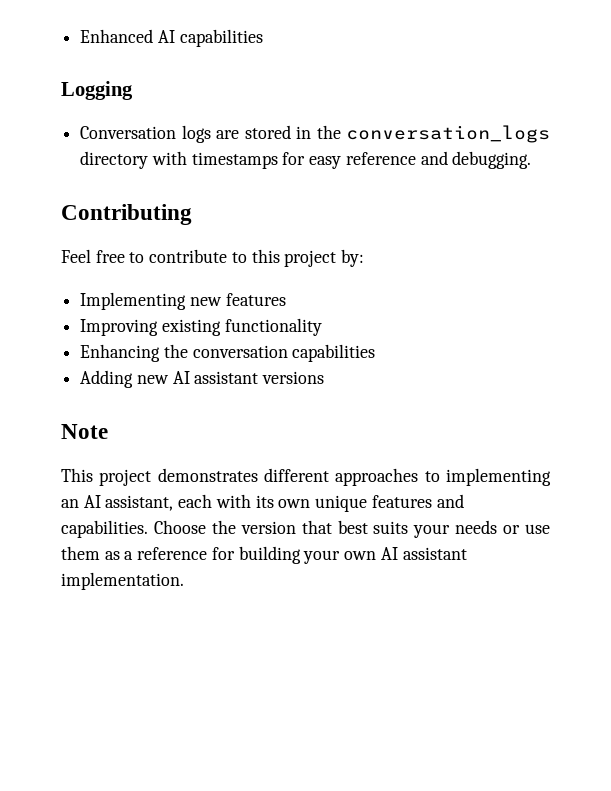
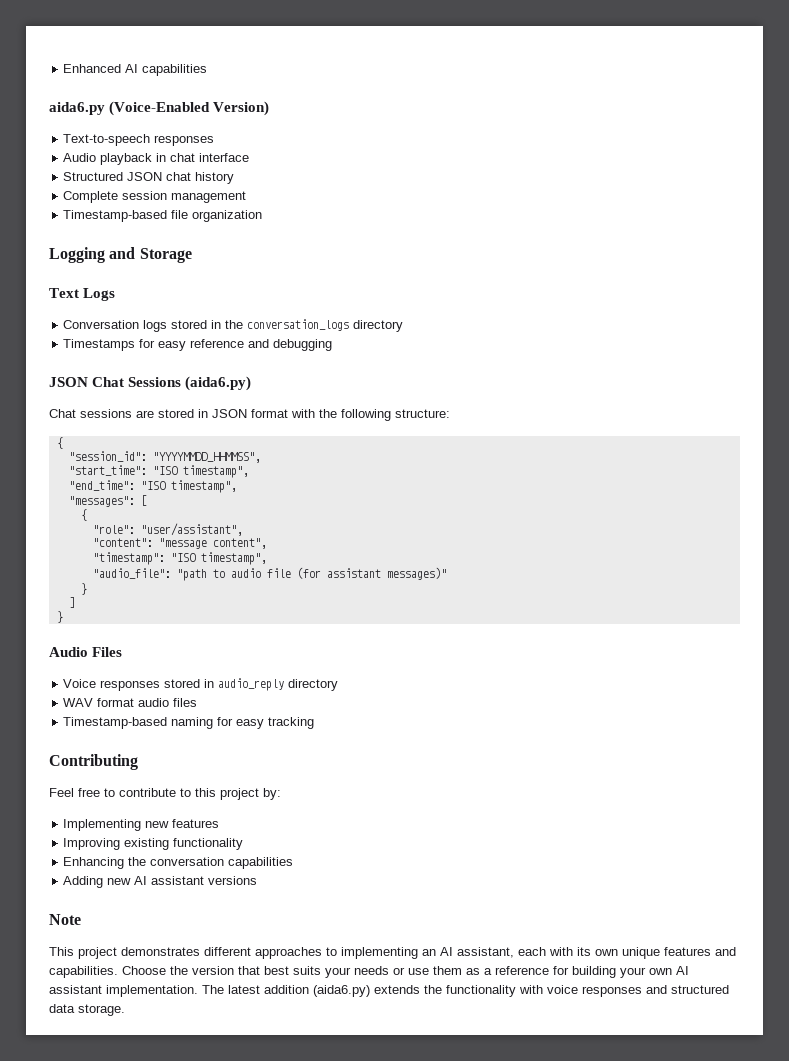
[61,81,133,100] Logging -> [49,101,270,116] [63,134,215,146] [63,153,250,165] [63,172,235,184] [63,191,247,203] [63,210,263,222] [49,247,192,263] [49,288,116,301] aida6.py (Voice-Enabled Version) // Text-to-speech responses // Audio playback in chat interface // Structured JSON chat history // Complete session management // Timestamp-based file organization // Logging and Storage // Text Logs
[216,130,240,139] are -> (168, 326) none
[151,151,278,169] with timestamps -> [63,339,136,351] // Timestamps
[452,151,532,169] debugging. -> [273,339,333,351] [49,376,252,391] [49,409,450,421] [56,437,63,449] [68,451,261,463] [68,465,249,478] [68,480,237,493] [68,495,147,507] [80,509,87,521] [92,523,243,536] [92,538,267,549] [92,552,267,565] [92,567,447,581] [80,583,87,595] [68,597,75,608] [56,611,63,623] [49,647,123,657] [63,678,339,691] [63,698,198,707] [63,717,315,729] debugging // JSON Chat Sessions (aida6.py) // Chat sessions are stored in JSON format with the following structure: // { // "session_id": "YYYYMMDD_HHMMSS", // "start_time": "ISO timestamp", // "end_time": "ISO timestamp", // "messages": [ // { // "role": "user/assistant", // "content": "message content", // "timestamp": "ISO timestamp", // "audio_file": "path to audio file (for assistant messages)" // } // ] // } // Audio Files // Voice responses stored in audio_reply directory // WAV format audio files // Timestamp-based naming for easy tracking
(184, 581) none -> [202,985,729,997] [49,1004,125,1016] The latest addition (aida6.py) extends the functionality with voice responses and structured data storage.

